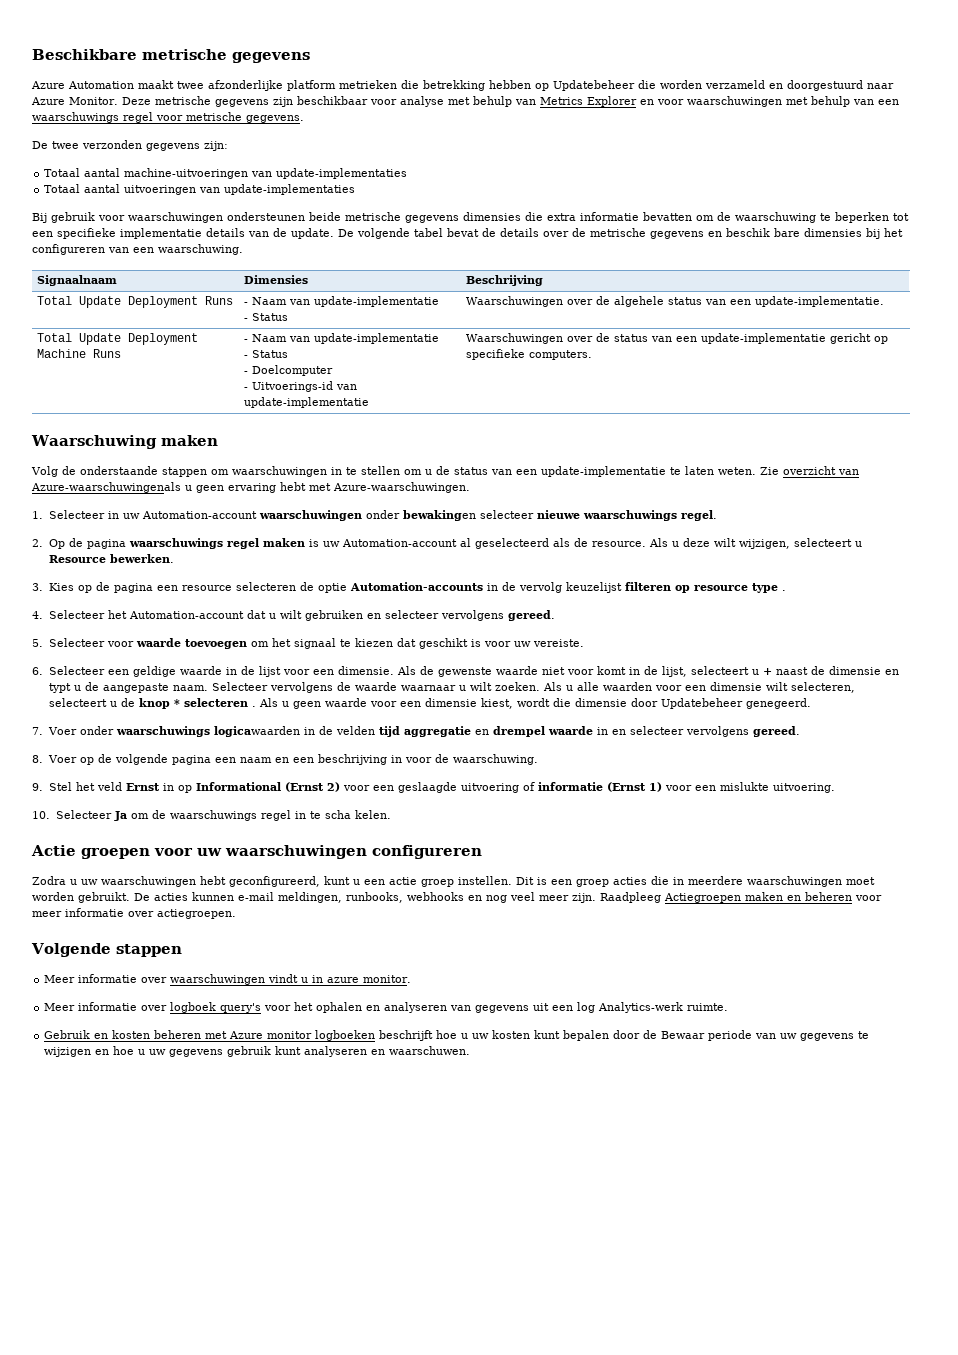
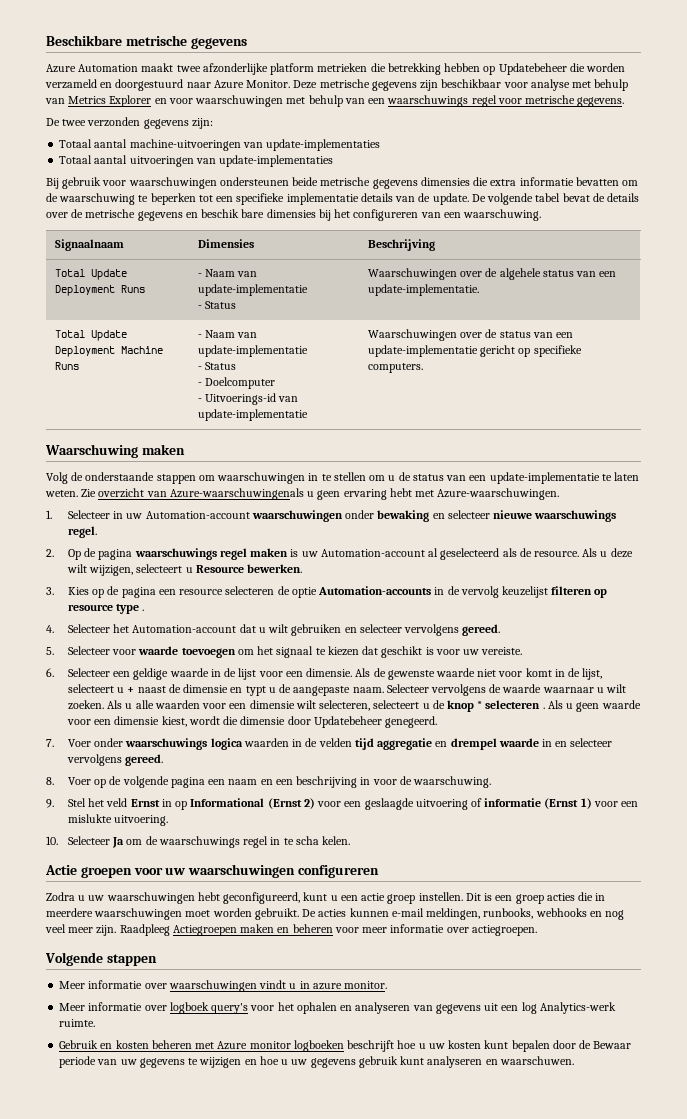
[402,510,476,521] bewakingen -> [377,510,445,522] bewaking en
[213,726,300,737] logicawaarden -> [210,738,289,750] logica waarden

